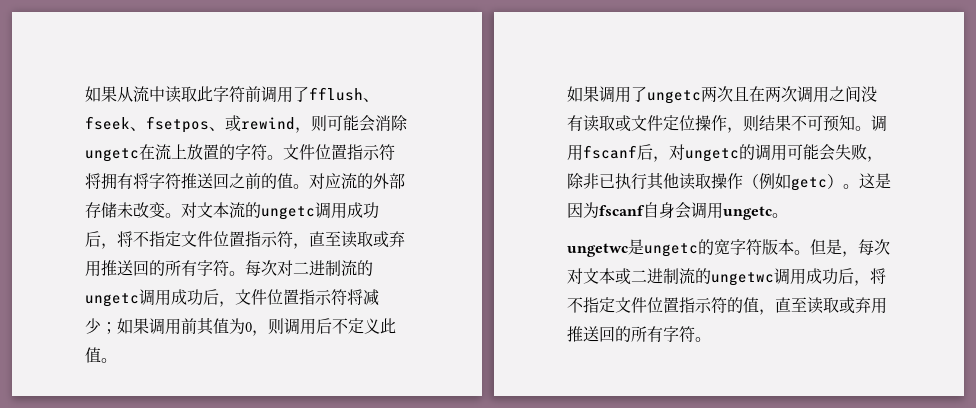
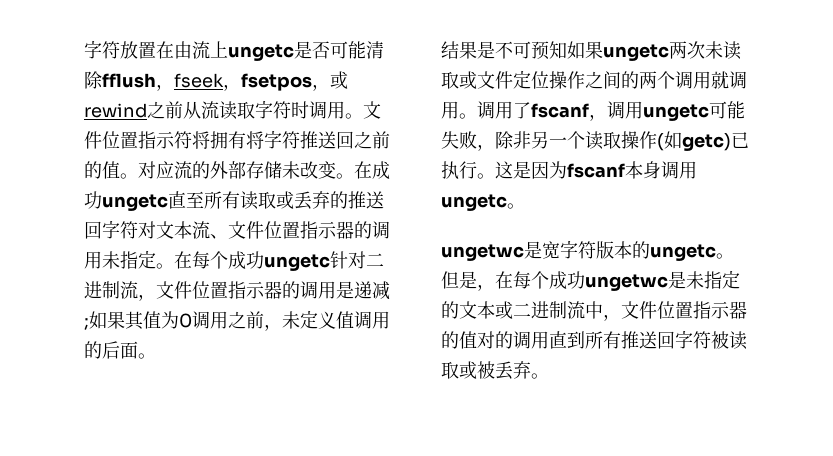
[85,86,379,103] [85,115,408,133] [85,144,267,162] 如果从流中读取此字符前调用了fflush、fseek、fsetpos、或rewind，则可能会消除ungetc在流上放置的字符 -> [84,40,384,61] [84,71,348,91] [84,100,345,120] 字符放置在由流上ungetc是否可能清除fflush，fseek，fsetpos，或rewind之前从流读取字符时调用
[181,202,379,220] [85,231,405,249] [85,260,373,277] [85,289,379,307] [85,318,396,336] [85,347,117,363] [567,86,877,104] [567,115,583,131] 对文本流的ungetc调用成功后，将不指定文件位置指示符，直至读取或弃用推送回的所有字符。每次对二进制流的ungetc调用成功后，文件位置指示符将减少；如果调用前其值为0，则调用后不定义此值。 // 如果调用了ungetc两次且在两次调用之间没有 -> [354,161,390,179] [84,191,384,211] [84,220,390,239] [84,250,384,271] [84,281,390,301] [84,310,390,331] [84,341,156,359] [441,41,723,61] 在成功ungetc直至所有读取或丢弃的推送回字符对文本流、文件位置指示器的调用未指定。在每个成功ungetc针对二进制流，文件位置指示器的调用是递减;如果其值为0调用之前，未定义值调用的后面。 // 结果是不可预知如果ungetc两次未
[727,115,887,133] [567,144,883,162] [567,173,843,191] ，则结果不可预知。调用fscanf后，对ungetc的调用可能会失败，除非已执行其他读取操作（例如getc） -> [585,71,747,89] [441,101,745,121] [441,131,749,151] [441,161,477,179] 之间的两个调用就调用。调用了fscanf，调用ungetc可能失败，除非另一个读取操作(如getc)已执行
[643,202,691,219] 自身会 -> [625,161,661,179] 本身
[644,239,714,257] ungetc的 -> (542, 250) none
(794, 247) none -> [632,241,716,261] 的ungetc
[858,239,890,256] [567,268,886,286] [567,297,887,315] [567,326,695,342] 每次对文本或二进制流的ungetwc调用成功后，将不指定文件位置指示符的值，直至读取或弃用推送回的所有字符 -> [495,270,740,291] [441,301,747,321] [441,330,747,350] [441,361,531,380] 在每个成功ungetwc是未指定的文本或二进制流中，文件位置指示器的值对的调用直到所有推送回字符被读取或被丢弃

